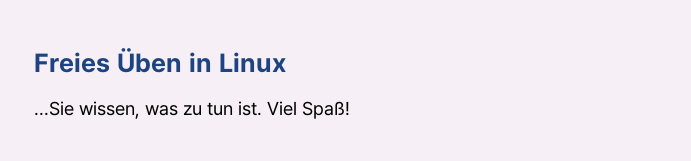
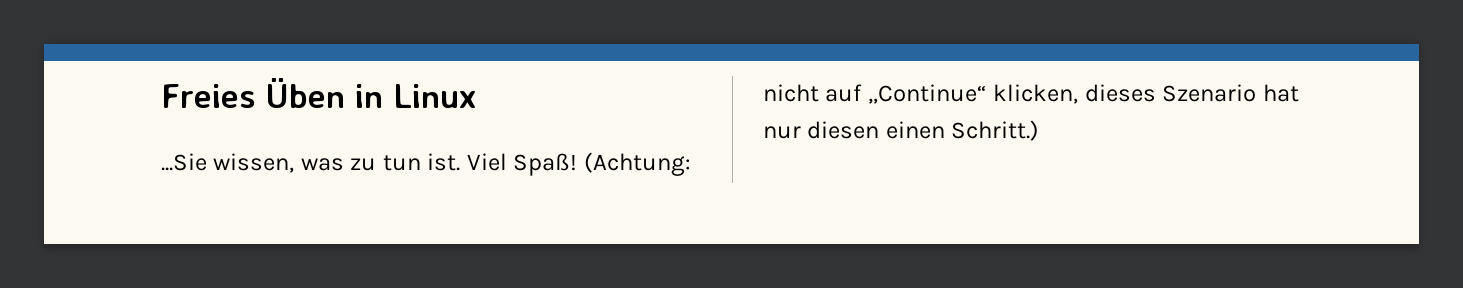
(350, 110) none -> [583,152,691,176] [763,84,1299,104] [763,120,1040,141] (Achtung: nicht auf „Continue“ klicken, dieses Szenario hat nur diesen einen Schritt.)

